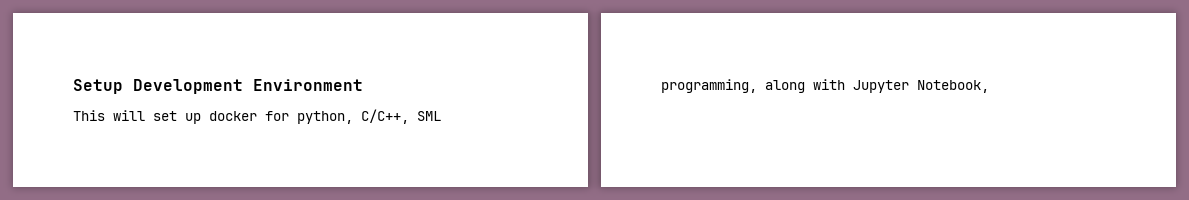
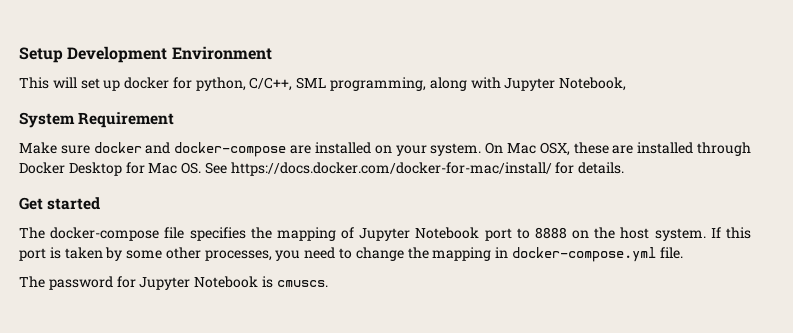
(989, 86) none -> [19,112,175,128] [19,142,751,157] [19,162,625,176] [19,197,101,210] [19,227,751,241] [19,247,683,262] [19,276,328,290] // System Requirement // Make sure docker and docker-compose are installed on your system. On Mac OSX, these are installed through Docker Desktop for Mac OS. See https://docs.docker.com/docker-for-mac/install/ for details. // Get started // The docker-compose file specifies the mapping of Jupyter Notebook port to 8888 on the host system. If this port is taken by some other processes, you need to change the mapping in docker-compose.yml file. // The password for Jupyter Notebook is cmuscs.

